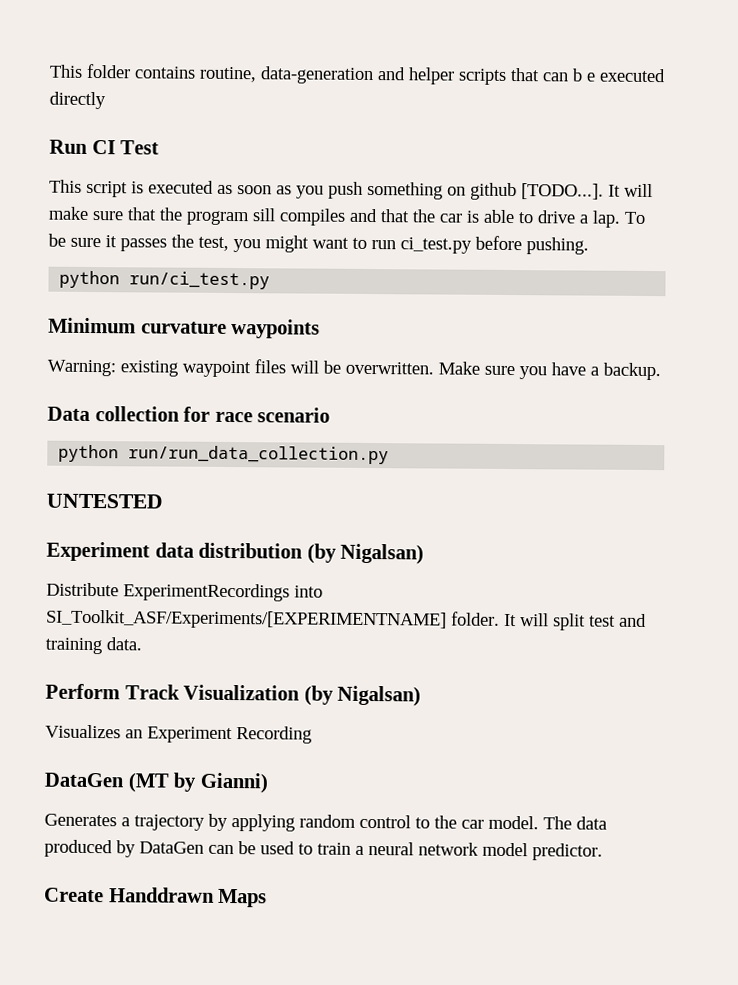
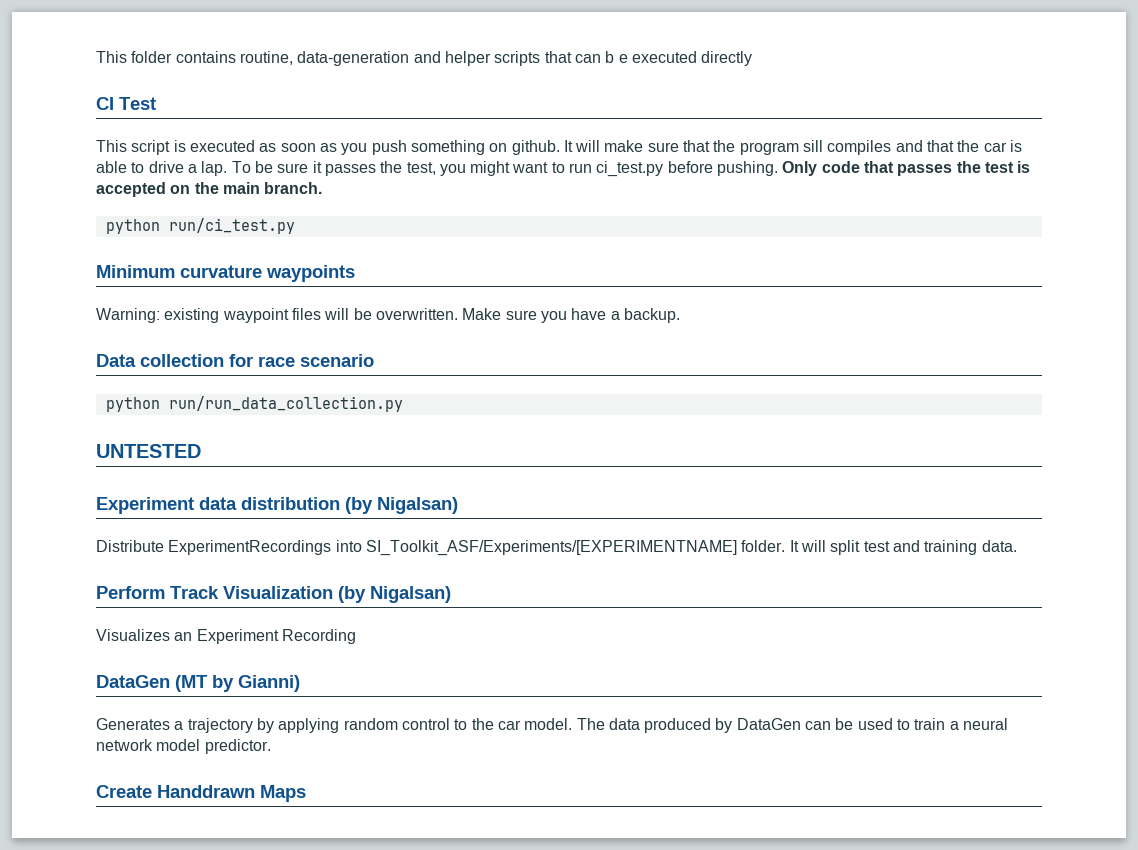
[49,139,88,154] Run -> (753, 58) none
[470,182,604,201] github [TODO...]. -> [511,140,560,155] github.
(589, 246) none -> [782,161,1031,176] [96,182,323,197] Only code that passes the test is accepted on the main branch.

